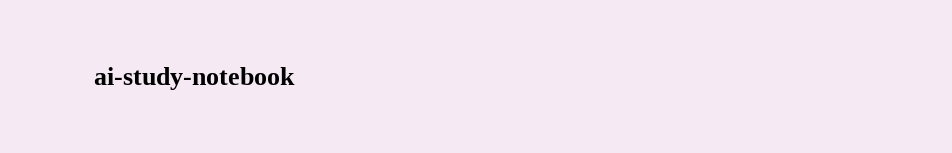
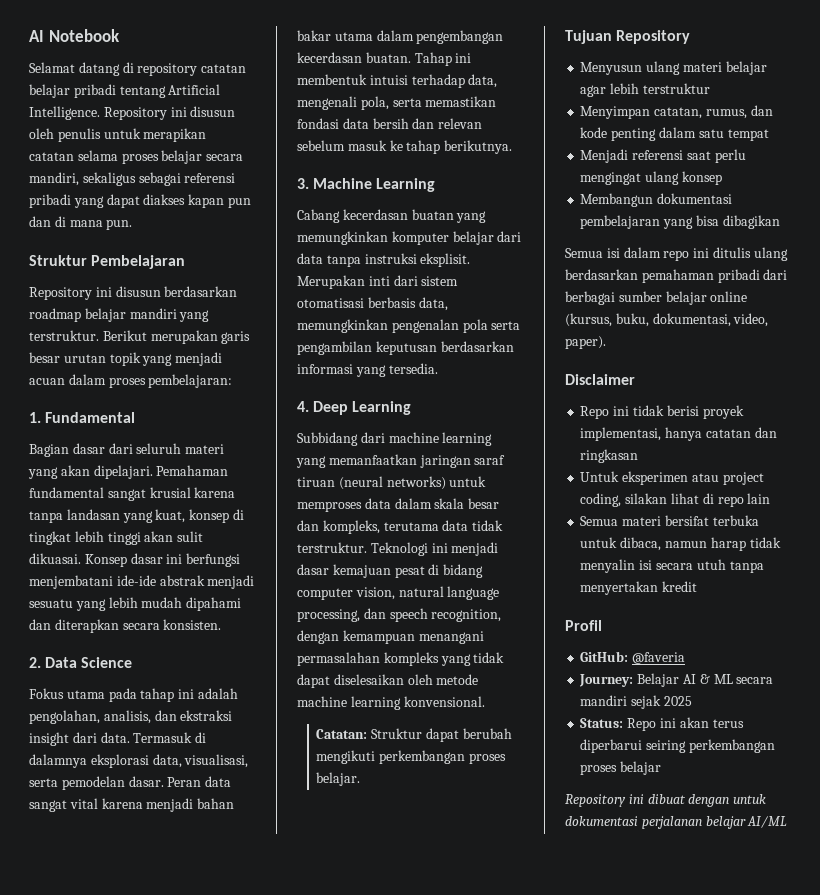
[94,67,295,90] ai-study-notebook -> [29,29,120,42] [29,62,247,76] [29,84,221,98] [29,106,236,120] [29,128,207,142] [29,150,244,164] [29,172,236,186] [29,194,251,208] [29,216,133,230] [29,255,186,269] [29,286,238,300] [29,308,210,322] [29,330,251,344] [29,352,223,366] [29,374,233,388] [29,412,136,423] [29,443,225,457] [28,465,229,479] [29,487,236,501] [29,509,244,523] [29,531,204,545] [29,553,241,567] [29,575,255,589] [29,597,242,611] [29,619,222,633] [29,657,133,668] [29,688,238,702] [29,710,233,724] [29,732,207,746] [29,754,249,768] [29,776,232,790] [29,798,235,812] [297,30,504,44] [297,52,472,66] [297,74,498,88] [297,96,497,110] [297,118,483,129] [297,140,513,154] [297,178,436,192] [297,209,487,223] [297,231,522,245] [297,253,471,267] [297,275,459,289] [297,297,448,311] [297,319,521,333] [297,341,514,355] [297,363,438,377] [297,401,412,415] [297,432,493,446] [296,454,506,468] [297,476,487,490] [297,498,500,512] [297,520,504,534] [297,542,499,556] [297,564,484,578] [297,586,500,600] [297,608,502,622] [297,630,484,644] [297,652,505,666] [297,674,479,688] [297,696,485,710] [316,728,512,742] [316,750,507,764] [316,772,361,786] [565,30,691,44] [580,61,767,75] [580,83,710,97] [580,105,773,119] [580,127,769,141] [580,149,746,163] [580,171,722,185] [580,193,733,207] [580,215,780,229] [565,247,788,261] [565,269,788,283] [565,291,748,305] [565,313,769,327] [565,336,606,349] [565,374,635,385] [580,405,744,419] [580,427,777,441] [580,449,639,463] [580,471,764,485] [580,493,771,507] [580,515,759,526] [580,537,781,551] [580,559,764,573] [580,581,698,595] [565,620,602,631] [580,651,686,664] [579,673,774,687] [580,695,692,709] [580,717,744,731] [580,739,775,753] [580,761,662,775] [565,794,767,807] [565,816,788,829] AI Notebook // Selamat datang di repository catatan belajar pribadi tentang Artificial Intelligence. Repository ini disusun oleh penulis untuk merapikan catatan selama proses belajar secara mandiri, sekaligus sebagai referensi pribadi yang dapat diakses kapan pun dan di mana pun. // Struktur Pembelajaran // Repository ini disusun berdasarkan roadmap belajar mandiri yang terstruktur. Berikut merupakan garis besar urutan topik yang menjadi acuan dalam proses pembelajaran: // 1. Fundamental // Bagian dasar dari seluruh materi yang akan dipelajari. Pemahaman fundamental sangat krusial karena tanpa landasan yang kuat, konsep di tingkat lebih tinggi akan sulit dikuasai. Konsep dasar ini berfungsi menjembatani ide-ide abstrak menjadi sesuatu yang lebih mudah dipahami dan diterapkan secara konsisten. // 2. Data Science // Fokus utama pada tahap ini adalah pengolahan, analisis, dan ekstraksi insight dari data. Termasuk di dalamnya eksplorasi data, visualisasi, serta pemodelan dasar. Peran data sangat vital karena menjadi bahan bakar utama dalam pengembangan kecerdasan buatan. Tahap ini membentuk intuisi terhadap data, mengenali pola, serta memastikan fondasi data bersih dan relevan sebelum masuk ke tahap berikutnya. // 3. Machine Learning // Cabang kecerdasan buatan yang memungkinkan komputer belajar dari data tanpa instruksi eksplisit. Merupakan inti dari sistem otomatisasi berbasis data, memungkinkan pengenalan pola serta pengambilan keputusan berdasarkan informasi yang tersedia. // 4. Deep Learning // Subbidang dari machine learning yang memanfaatkan jaringan saraf tiruan (neural networks) untuk memproses data dalam skala besar dan kompleks, terutama data tidak terstruktur. Teknologi ini menjadi dasar kemajuan pesat di bidang computer vision, natural language processing, dan speech recognition, dengan kemampuan menangani permasalahan kompleks yang tidak dapat diselesaikan oleh metode machine learning konvensional. // Catatan: Struktur dapat berubah mengikuti perkembangan proses belajar. // Tujuan Repository // Menyusun ulang materi belajar agar lebih terstruktur // Menyimpan catatan, rumus, dan kode penting dalam satu tempat // Menjadi referensi saat perlu mengingat ulang konsep // Membangun dokumentasi pembelajaran yang bisa dibagikan // Semua isi dalam repo ini ditulis ulang berdasarkan pemahaman pribadi dari berbagai sumber belajar online (kursus, buku, dokumentasi, video, paper). // Disclaimer // Repo ini tidak berisi proyek implementasi, hanya catatan dan ringkasan // Untuk eksperimen atau project coding, silakan lihat di repo lain // Semua materi bersifat terbuka untuk dibaca, namun harap tidak menyalin isi secara utuh tanpa menyertakan kredit // Profil // GitHub: @faveria // Journey: Belajar AI & ML secara mandiri sejak 2025 // Status: Repo ini akan terus diperbarui seiring perkembangan proses belajar // Repository ini dibuat dengan untuk dokumentasi perjalanan belajar AI/ML

